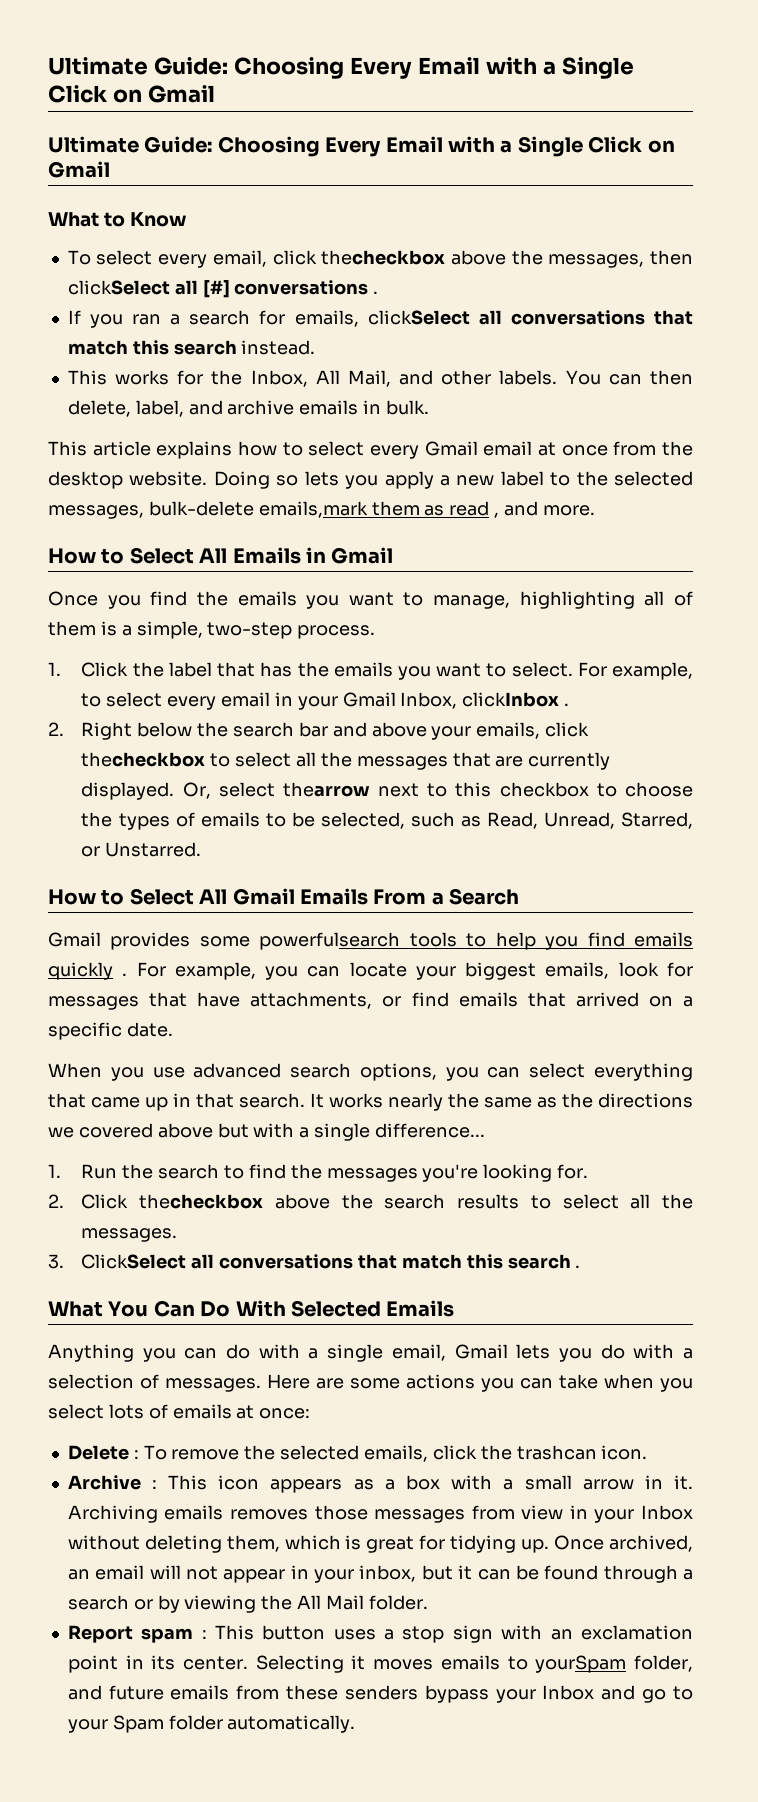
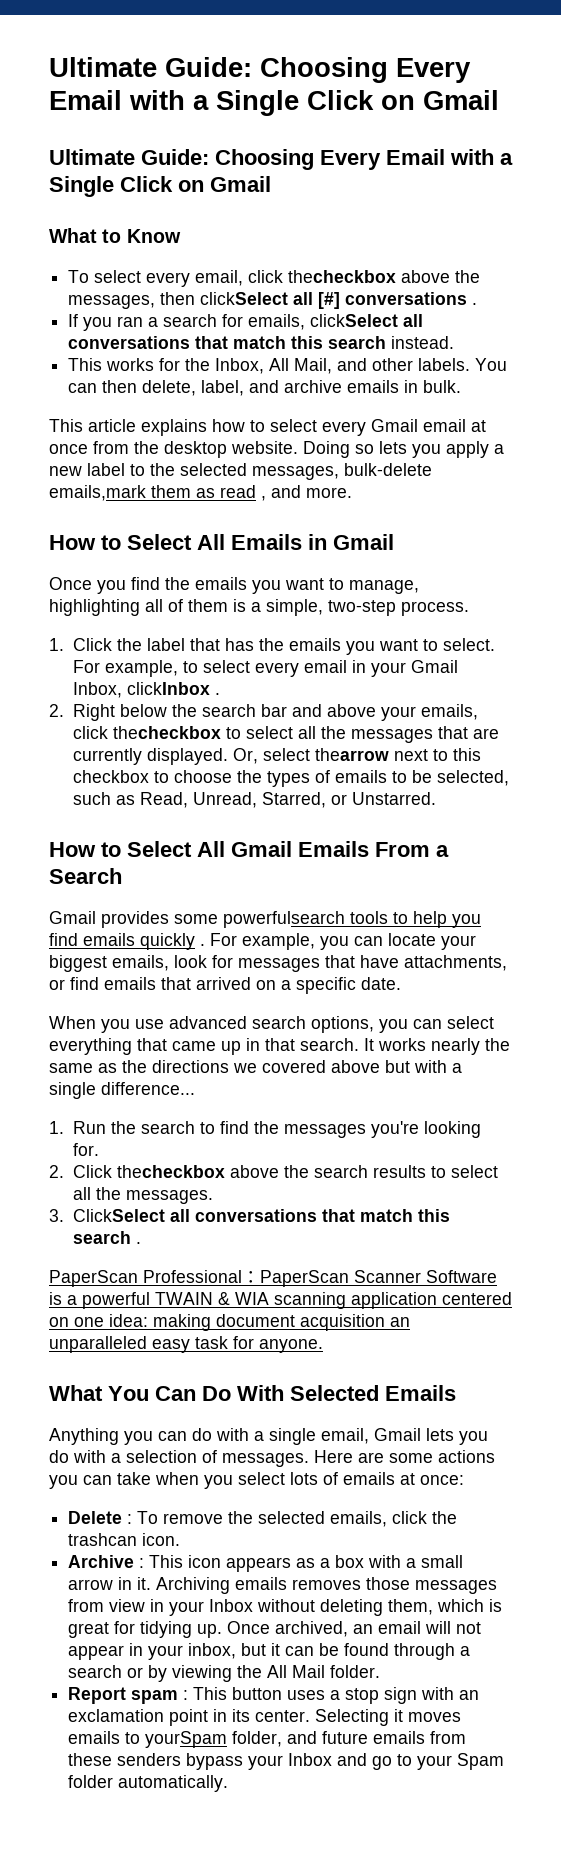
(581, 1266) none -> [49,1270,497,1287] [49,1292,512,1309] [49,1314,410,1331] [49,1336,323,1353] // PaperScan Professional：PaperScan Scanner Software is a powerful TWAIN & WIA scanning application centered on one idea: making document acquisition an unparalleled easy task for anyone.

